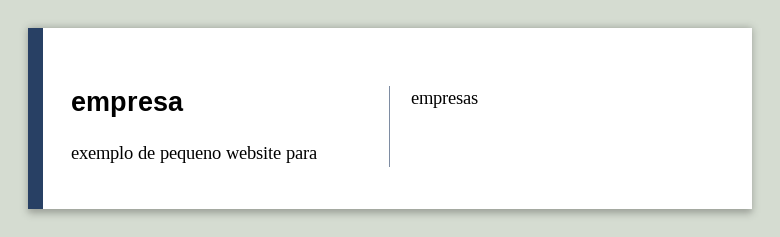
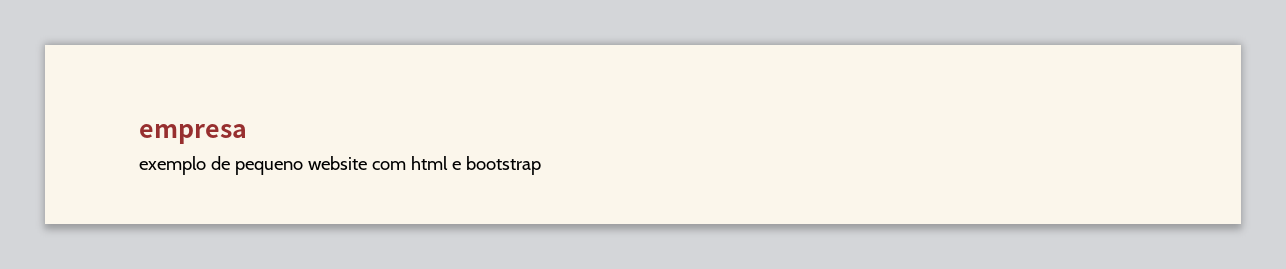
[286,150,317,163] [411,95,478,108] para empresas -> [371,156,541,175] com html e bootstrap

